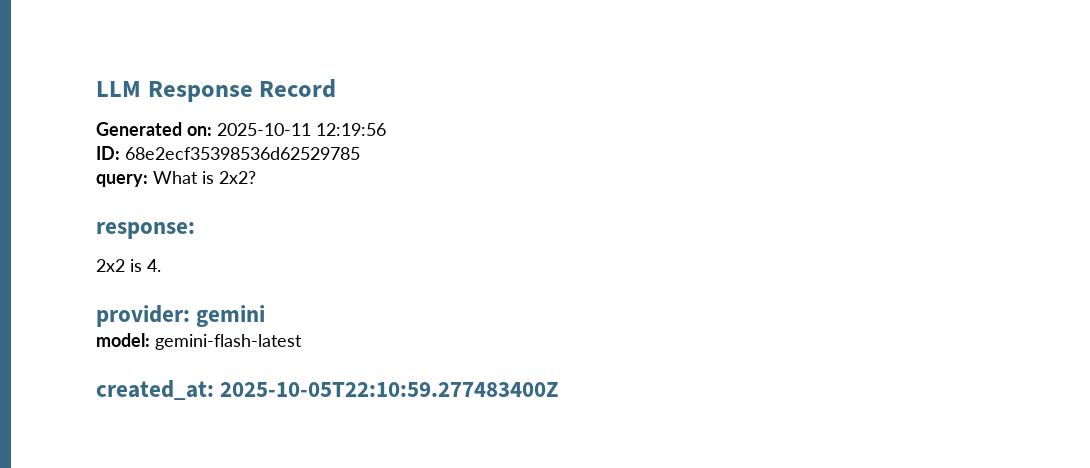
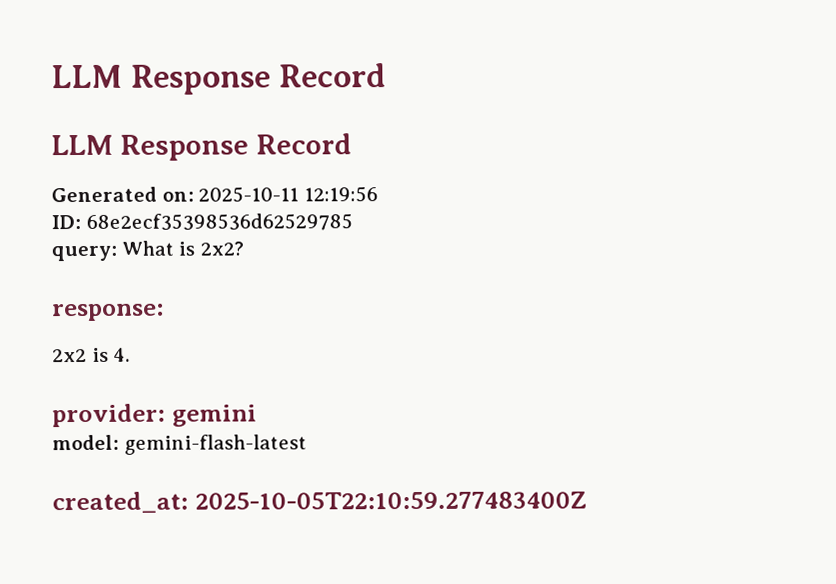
[96,79,337,102] LLM Response Record -> [51,63,386,95] [51,133,352,161] LLM Response Record // LLM Response Record

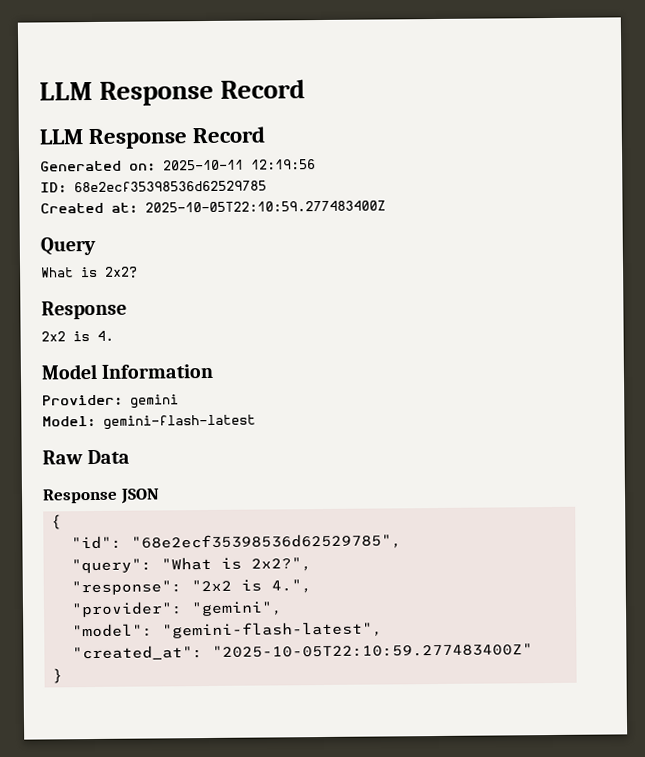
[51,245,117,262] query: -> [40,200,386,214] [40,236,96,256] Created at: 2025-10-05T22:10:59.277483400Z // Query //
[52,303,165,322] response: -> [41,300,127,320] Response
[52,403,166,428] provider: -> [41,363,214,380] [42,394,123,406] Model Information // Provider:
[52,434,119,451] model: -> [42,415,96,427] Model:
[52,491,587,514] created_at: 2025-10-05T22:10:59.277483400Z -> [42,449,131,465] [42,488,160,504] [50,514,62,530] [70,533,402,551] [70,556,312,574] [70,579,312,596] [70,601,283,618] [71,621,383,639] [71,643,533,661] [51,668,63,684] Raw Data // Response JSON // { // "id": "68e2ecf35398536d62529785", // "query": "What is 2x2?", // "response": "2x2 is 4.", // "provider": "gemini", // "model": "gemini-flash-latest", // "created_at": "2025-10-05T22:10:59.277483400Z" // }

